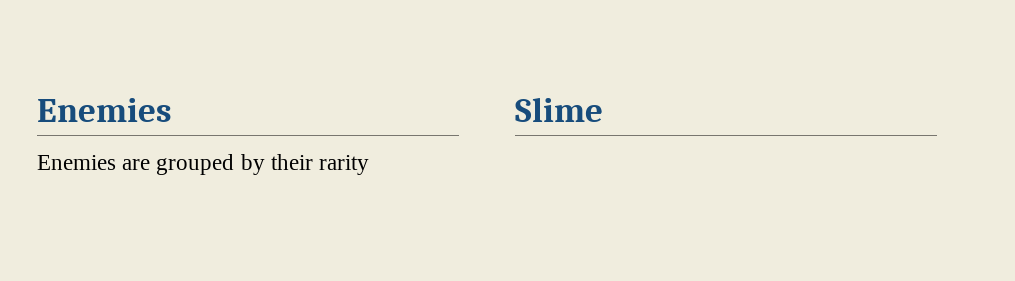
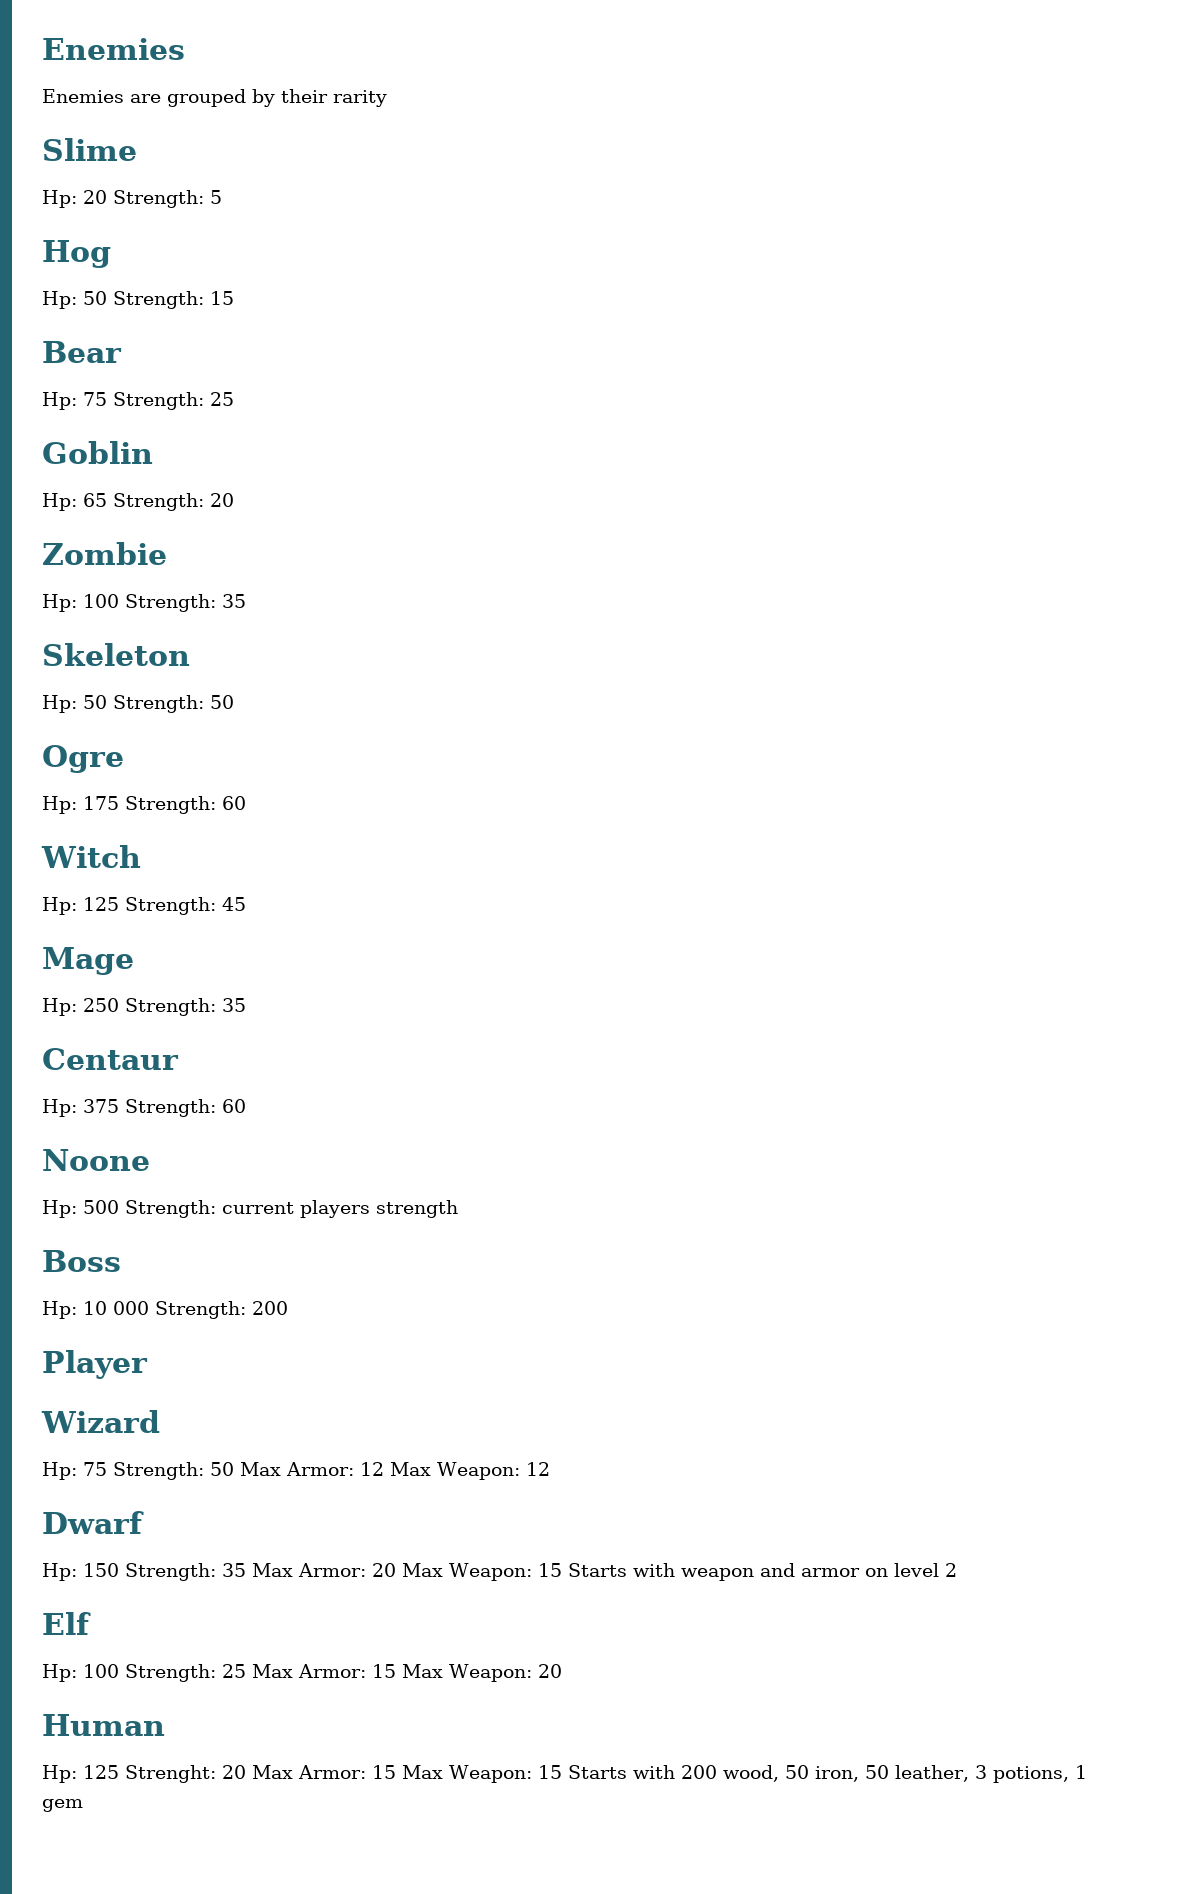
(603, 109) none -> [42,190,222,208] [42,240,111,268] [42,291,234,309] [42,341,122,363] [42,392,234,410] [42,441,153,464] [42,493,234,511] [42,542,167,565] [42,594,246,612] [42,643,190,666] [42,695,234,713] [42,745,124,773] [42,796,246,814] [41,845,141,868] [42,897,246,915] [42,947,134,975] [42,998,246,1016] [42,1048,179,1070] [42,1099,246,1117] [42,1149,150,1171] [42,1200,458,1218] [42,1250,121,1272] [42,1301,288,1319] [42,1350,148,1379] [41,1410,160,1433] [42,1462,550,1480] [42,1511,144,1534] [42,1563,957,1581] [42,1612,91,1635] [42,1664,562,1682] [42,1714,165,1736] [42,1765,1087,1783] [42,1799,83,1812] // Hp: 20 Strength: 5 // Hog // Hp: 50 Strength: 15 // Bear // Hp: 75 Strength: 25 // Goblin // Hp: 65 Strength: 20 // Zombie // Hp: 100 Strength: 35 // Skeleton // Hp: 50 Strength: 50 // Ogre // Hp: 175 Strength: 60 // Witch // Hp: 125 Strength: 45 // Mage // Hp: 250 Strength: 35 // Centaur // Hp: 375 Strength: 60 // Noone // Hp: 500 Strength: current players strength // Boss // Hp: 10 000 Strength: 200 // Player // Wizard // Hp: 75 Strength: 50 Max Armor: 12 Max Weapon: 12 // Dwarf // Hp: 150 Strength: 35 Max Armor: 20 Max Weapon: 15 Starts with weapon and armor on level 2 // Elf // Hp: 100 Strength: 25 Max Armor: 15 Max Weapon: 20 // Human // Hp: 125 Strenght: 20 Max Armor: 15 Max Weapon: 15 Starts with 200 wood, 50 iron, 50 leather, 3 potions, 1 gem

